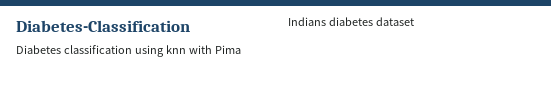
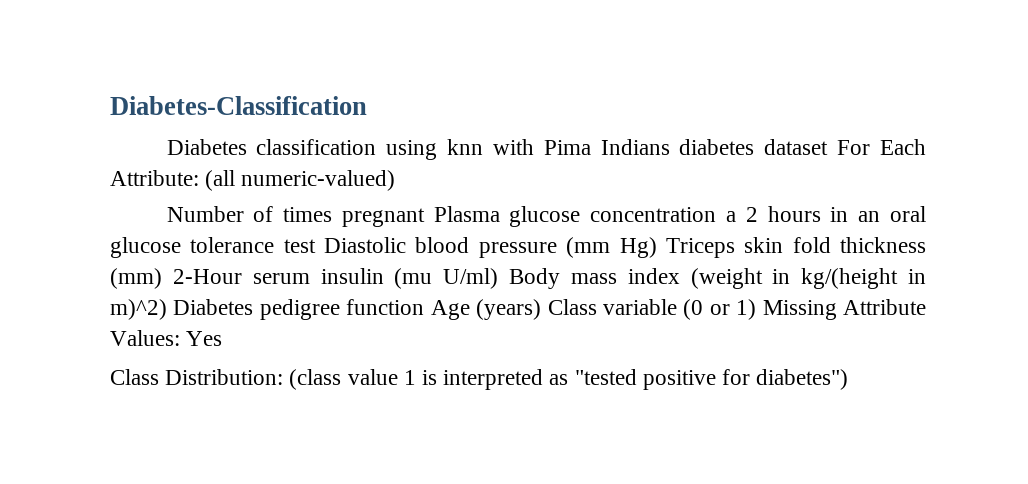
(414, 21) none -> [837,139,926,155] [110,170,396,191] [166,206,927,227] [110,237,927,258] [110,268,927,289] [110,299,926,320] [110,330,223,346] [110,369,849,390] For Each Attribute: (all numeric-valued) // Number of times pregnant Plasma glucose concentration a 2 hours in an oral glucose tolerance test Diastolic blood pressure (mm Hg) Triceps skin fold thickness (mm) 2-Hour serum insulin (mu U/ml) Body mass index (weight in kg/(height in m)^2) Diabetes pedigree function Age (years) Class variable (0 or 1) Missing Attribute Values: Yes // Class Distribution: (class value 1 is interpreted as "tested positive for diabetes")

